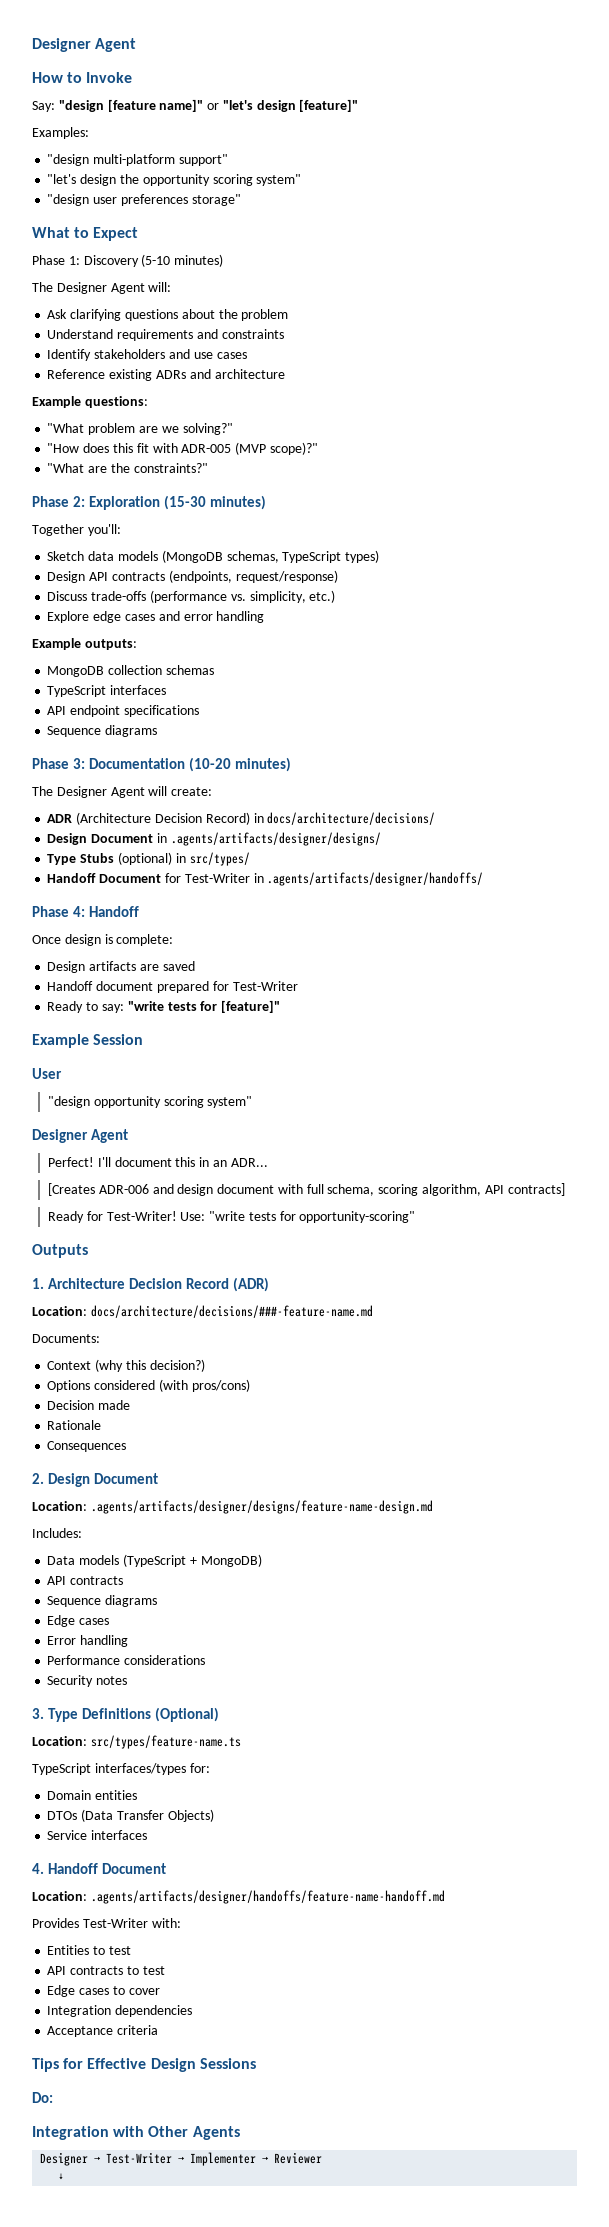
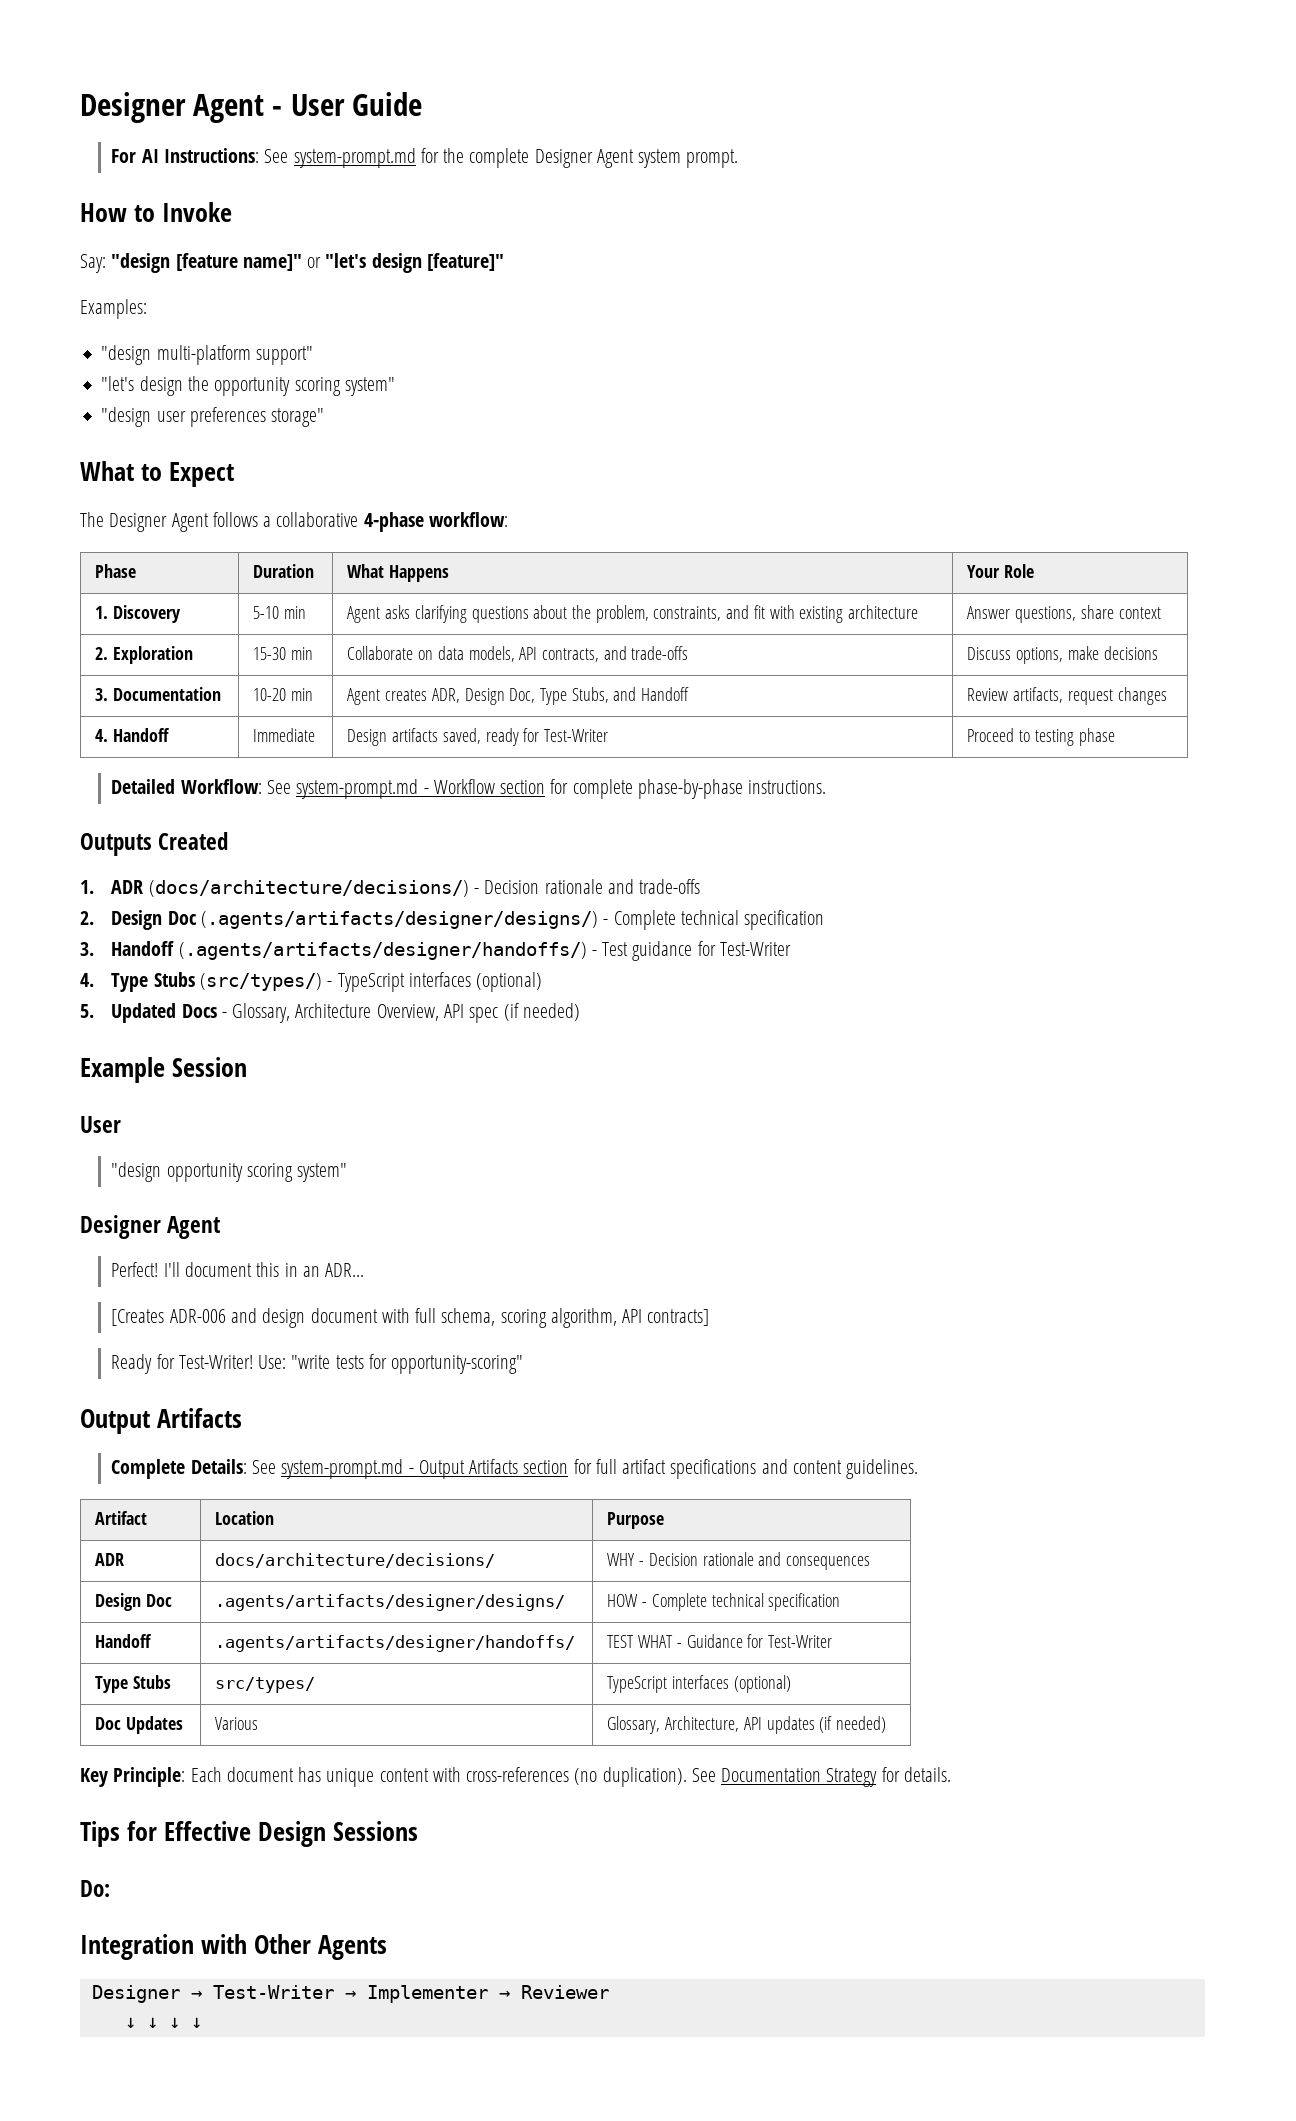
[32,38,137,52] Designer Agent -> [80,92,422,123] [111,148,739,168] Designer Agent - User Guide // For AI Instructions: See system-prompt.md for the complete Designer Agent system prompt.
[32,254,224,267] [32,282,172,294] [47,309,289,321] [47,329,284,341] [47,349,247,361] [47,369,285,381] [32,396,148,408] [47,423,233,435] [47,442,318,455] [47,463,208,473] [32,495,266,510] [32,524,121,536] [47,550,380,563] [47,570,338,583] [47,590,336,603] [47,611,265,623] [32,638,137,650] [47,665,214,677] [47,685,167,697] [47,705,199,717] [47,725,158,737] [32,757,291,772] [32,786,213,798] [47,812,436,825] [47,832,381,846] [47,852,250,866] [47,872,484,886] [32,906,139,917] [32,934,174,946] [47,961,195,973] [47,981,298,993] [47,1000,281,1013] Phase 1: Discovery (5-10 minutes) // The Designer Agent will: // Ask clarifying questions about the problem // Understand requirements and constraints // Identify stakeholders and use cases // Reference existing ADRs and architecture // Example questions: // "What problem are we solving?" // "How does this fit with ADR-005 (MVP scope)?" // "What are the constraints?" // Phase 2: Exploration (15-30 minutes) // Together you'll: // Sketch data models (MongoDB schemas, TypeScript types) // Design API contracts (endpoints, request/response) // Discuss trade-offs (performance vs. simplicity, etc.) // Explore edge cases and error handling // Example outputs: // MongoDB collection schemas // TypeScript interfaces // API endpoint specifications // Sequence diagrams // Phase 3: Documentation (10-20 minutes) // The Designer Agent will create: // ADR (Architecture Decision Record) in docs/architecture/decisions/ // Design Document in .agents/artifacts/designer/designs/ // Type Stubs (optional) in src/types/ // Handoff Document for Test-Writer in .agents/artifacts/designer/handoffs/ // Phase 4: Handoff // Once design is complete: // Design artifacts are saved // Handoff document prepared for Test-Writer // Ready to say: "write tests for [feature]" -> [80,512,508,532] [95,564,137,578] [253,564,315,578] [347,564,450,582] [967,564,1035,578] [95,605,182,623] [253,606,307,619] [347,605,919,623] [967,605,1161,623] [95,646,194,664] [253,647,314,660] [347,646,689,662] [967,646,1158,664] [95,687,222,701] [253,688,314,701] [347,687,690,705] [967,687,1167,705] [95,728,171,742] [253,728,316,742] [347,728,609,746] [967,728,1115,746] [111,779,827,799] [80,832,229,856] [80,879,701,897] [80,910,825,930] [80,941,792,961] [80,972,543,992] [80,1003,580,1023] The Designer Agent follows a collaborative 4-phase workflow: // Phase | Duration | What Happens | Your Role // 1. Discovery | 5-10 min | Agent asks clarifying questions about the problem, constraints, and fit with existing architecture | Answer questions, share context // 2. Exploration | 15-30 min | Collaborate on data models, API contracts, and trade-offs | Discuss options, make decisions // 3. Documentation | 10-20 min | Agent creates ADR, Design Doc, Type Stubs, and Handoff | Review artifacts, request changes // 4. Handoff | Immediate | Design artifacts saved, ready for Test-Writer | Proceed to testing phase // Detailed Workflow: See system-prompt.md - Workflow section for complete phase-by-phase instructions. // Outputs Created // 1. ADR (docs/architecture/decisions/) - Decision rationale and trade-offs // 2. Design Doc (.agents/artifacts/designer/designs/) - Complete technical specification // 3. Handoff (.agents/artifacts/designer/handoffs/) - Test guidance for Test-Writer // 4. Type Stubs (src/types/) - TypeScript interfaces (optional) // 5. Updated Docs - Glossary, Architecture Overview, API spec (if needed)
[32,1244,88,1258] [32,1277,269,1292] [32,1305,373,1318] [32,1334,100,1343] [47,1359,205,1372] [47,1379,250,1392] [47,1400,131,1410] [47,1420,102,1430] [47,1441,127,1452] [32,1473,158,1487] [32,1500,433,1514] [32,1528,82,1538] [47,1554,262,1567] [47,1576,124,1585] [47,1595,158,1607] [47,1615,110,1627] [47,1635,129,1647] [47,1655,206,1665] [47,1675,128,1687] [32,1707,219,1722] [32,1735,241,1749] [32,1763,210,1775] [47,1790,138,1800] [47,1809,214,1822] [47,1830,148,1840] [32,1863,166,1874] [32,1890,445,1904] [32,1918,181,1928] [47,1945,131,1955] [47,1966,165,1975] [47,1985,160,1997] [47,2005,193,2017] [47,2025,159,2037] Outputs // 1. Architecture Decision Record (ADR) // Location: docs/architecture/decisions/###-feature-name.md // Documents: // Context (why this decision?) // Options considered (with pros/cons) // Decision made // Rationale // Consequences // 2. Design Document // Location: .agents/artifacts/designer/designs/feature-name-design.md // Includes: // Data models (TypeScript + MongoDB) // API contracts // Sequence diagrams // Edge cases // Error handling // Performance considerations // Security notes // 3. Type Definitions (Optional) // Location: src/types/feature-name.ts // TypeScript interfaces/types for: // Domain entities // DTOs (Data Transfer Objects) // Service interfaces // 4. Handoff Document // Location: .agents/artifacts/designer/handoffs/feature-name-handoff.md // Provides Test-Writer with: // Entities to test // API contracts to test // Edge cases to cover // Integration dependencies // Acceptance criteria -> [80,1408,243,1434] [111,1459,919,1479] [95,1511,148,1525] [215,1511,275,1525] [607,1512,665,1529] [95,1553,125,1566] [215,1553,496,1568] [607,1552,871,1570] [95,1593,173,1611] [215,1594,566,1611] [607,1593,841,1611] [95,1634,153,1648] [215,1635,576,1652] [607,1634,833,1648] [95,1675,172,1693] [215,1677,316,1693] [607,1675,791,1693] [95,1716,184,1734] [215,1717,259,1730] [607,1716,887,1734] [80,1767,951,1787] Output Artifacts // Complete Details: See system-prompt.md - Output Artifacts section for full artifact specifications and content guidelines. // Artifact | Location | Purpose // ADR | docs/architecture/decisions/ | WHY - Decision rationale and consequences // Design Doc | .agents/artifacts/designer/designs/ | HOW - Complete technical specification // Handoff | .agents/artifacts/designer/handoffs/ | TEST WHAT - Guidance for Test-Writer // Type Stubs | src/types/ | TypeScript interfaces (optional) // Doc Updates | Various | Glossary, Architecture, API updates (if needed) // Key Principle: Each document has unique content with cross-references (no duplication). See Documentation Strategy for details.
(65, 2177) none -> [146,2017,202,2028] ↓ ↓ ↓

